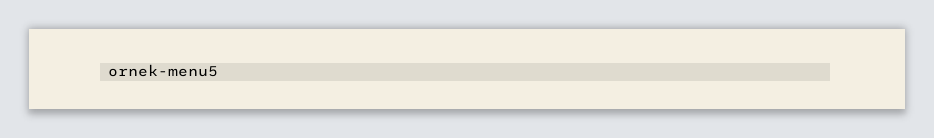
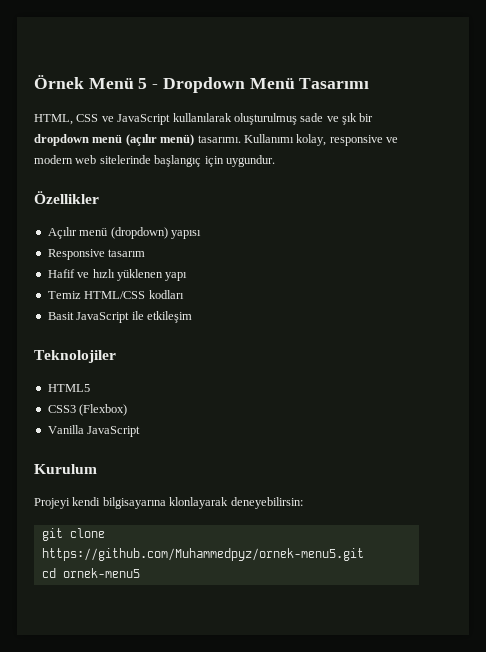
(108, 70) none -> [34,75,370,93] [34,113,374,125] [34,134,398,146] [34,155,275,167] [34,191,99,204] [47,227,201,239] [47,249,146,260] [47,269,188,281] [47,290,184,299] [47,311,192,323] [34,350,116,363] [47,384,90,392] [47,404,128,416] [47,425,141,437] [34,464,97,474] [34,497,303,509] [41,528,105,541] [41,548,364,561] [41,568,56,578] Örnek Menü 5 - Dropdown Menü Tasarımı // HTML, CSS ve JavaScript kullanılarak oluşturulmuş sade ve şık bir dropdown menü (açılır menü) tasarımı. Kullanımı kolay, responsive ve modern web sitelerinde başlangıç için uygundur. // Özellikler // Açılır menü (dropdown) yapısı // Responsive tasarım // Hafif ve hızlı yüklenen yapı // Temiz HTML/CSS kodları // Basit JavaScript ile etkileşim // Teknolojiler // HTML5 // CSS3 (Flexbox) // Vanilla JavaScript // Kurulum // Projeyi kendi bilgisayarına klonlayarak deneyebilirsin: // git clone https://github.com/Muhammedpyz/ornek-menu5.git // cd

